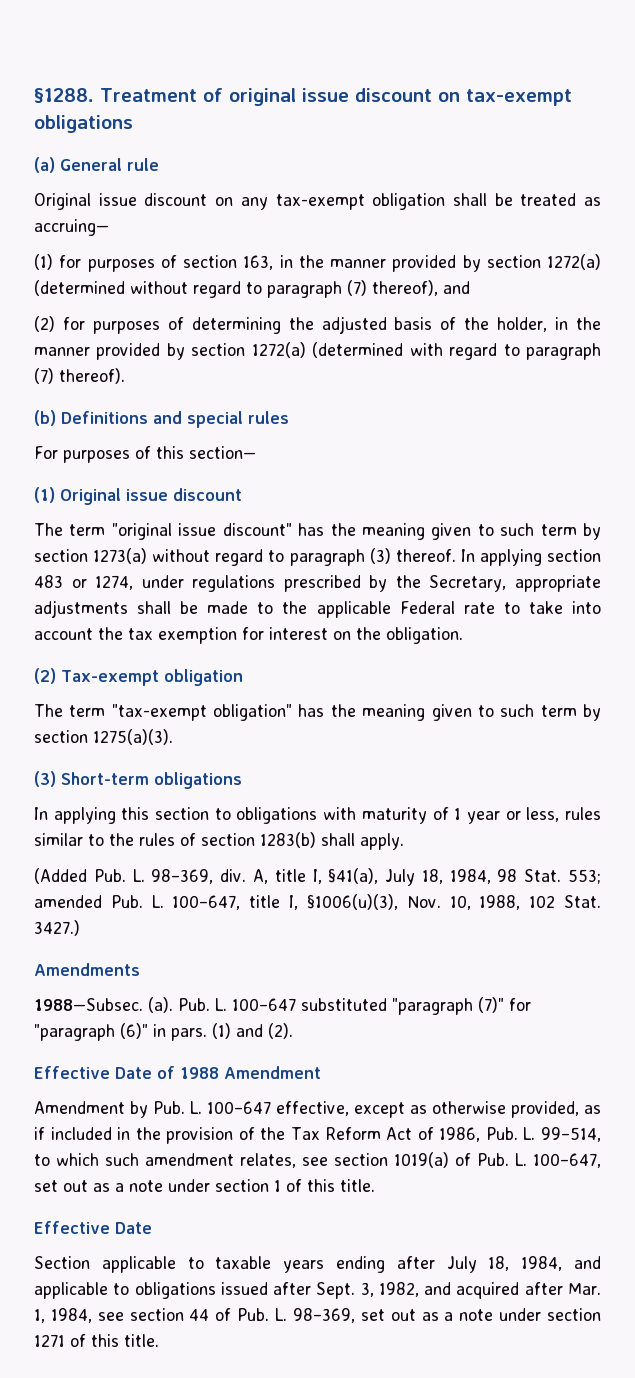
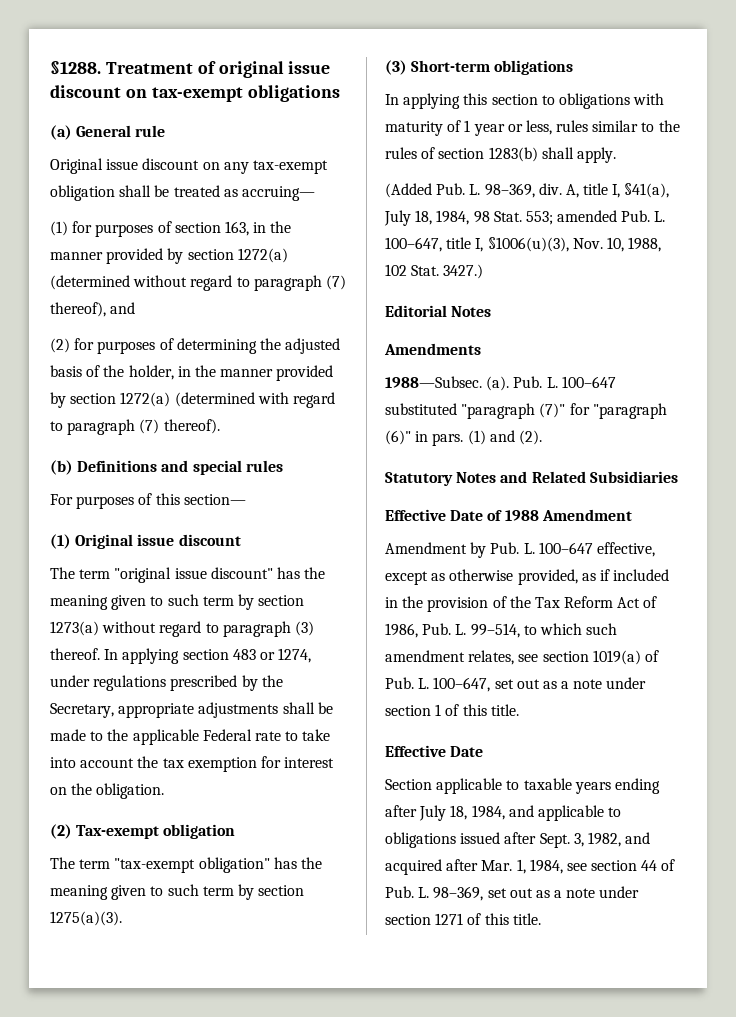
(80, 928) none -> [385,305,492,317] // Editorial Notes
(293, 1031) none -> [385,471,678,486] // Statutory Notes and Related Subsidiaries

